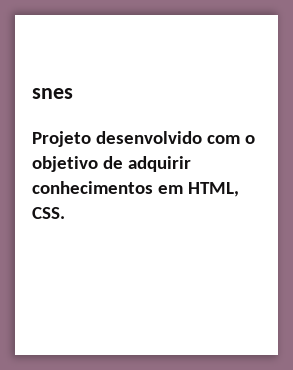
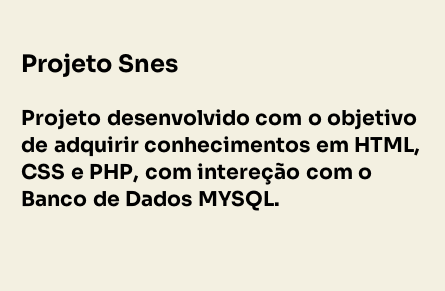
[32,88,73,99] snes -> [21,53,179,77] Projeto Snes
[32,207,65,219] CSS. -> [21,162,373,185] [21,190,280,211] CSS e PHP, com intereção com o Banco de Dados MYSQL.

